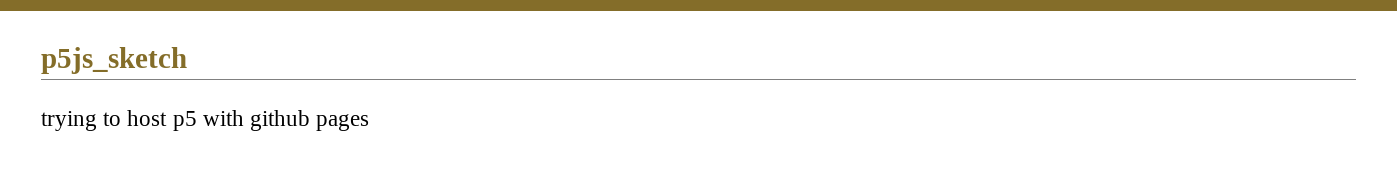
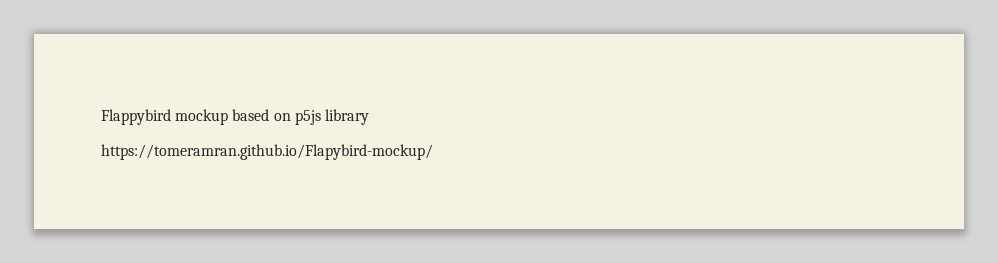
[41,47,187,74] [41,110,370,131] p5js_sketch // trying to host p5 with github pages -> [101,109,369,125] [101,144,433,160] Flappybird mockup based on p5js library // https://tomeramran.github.io/Flapybird-mockup/

